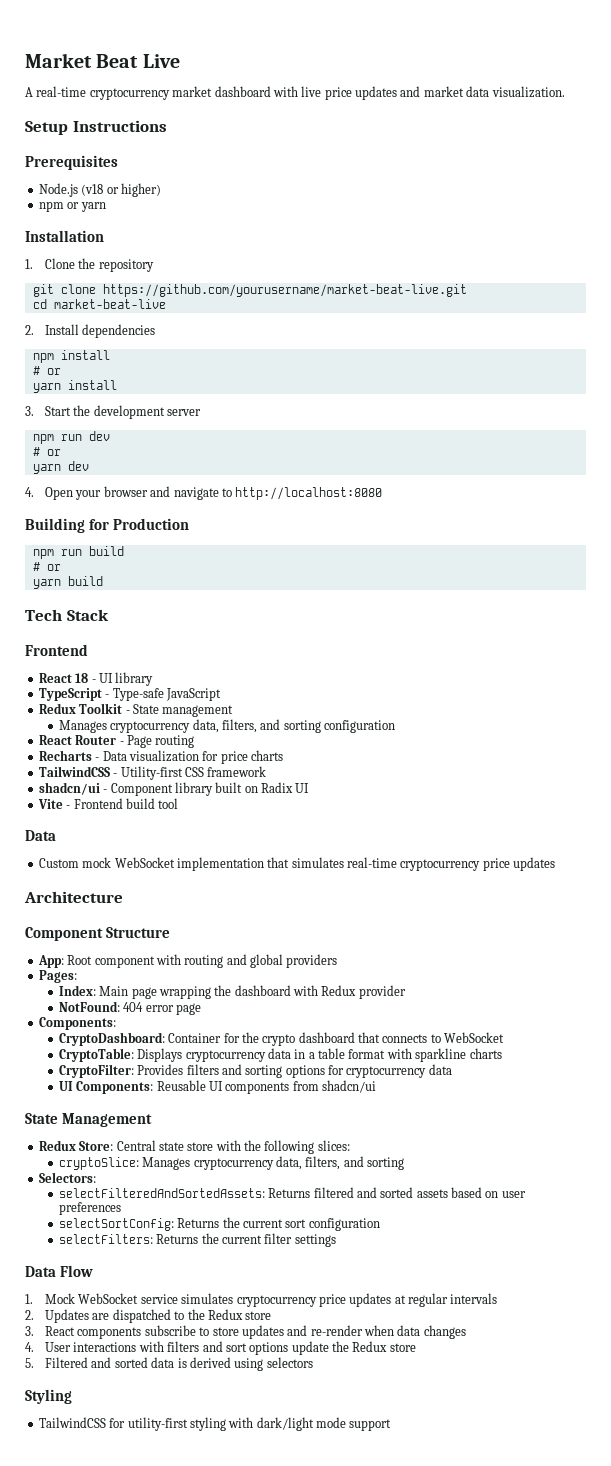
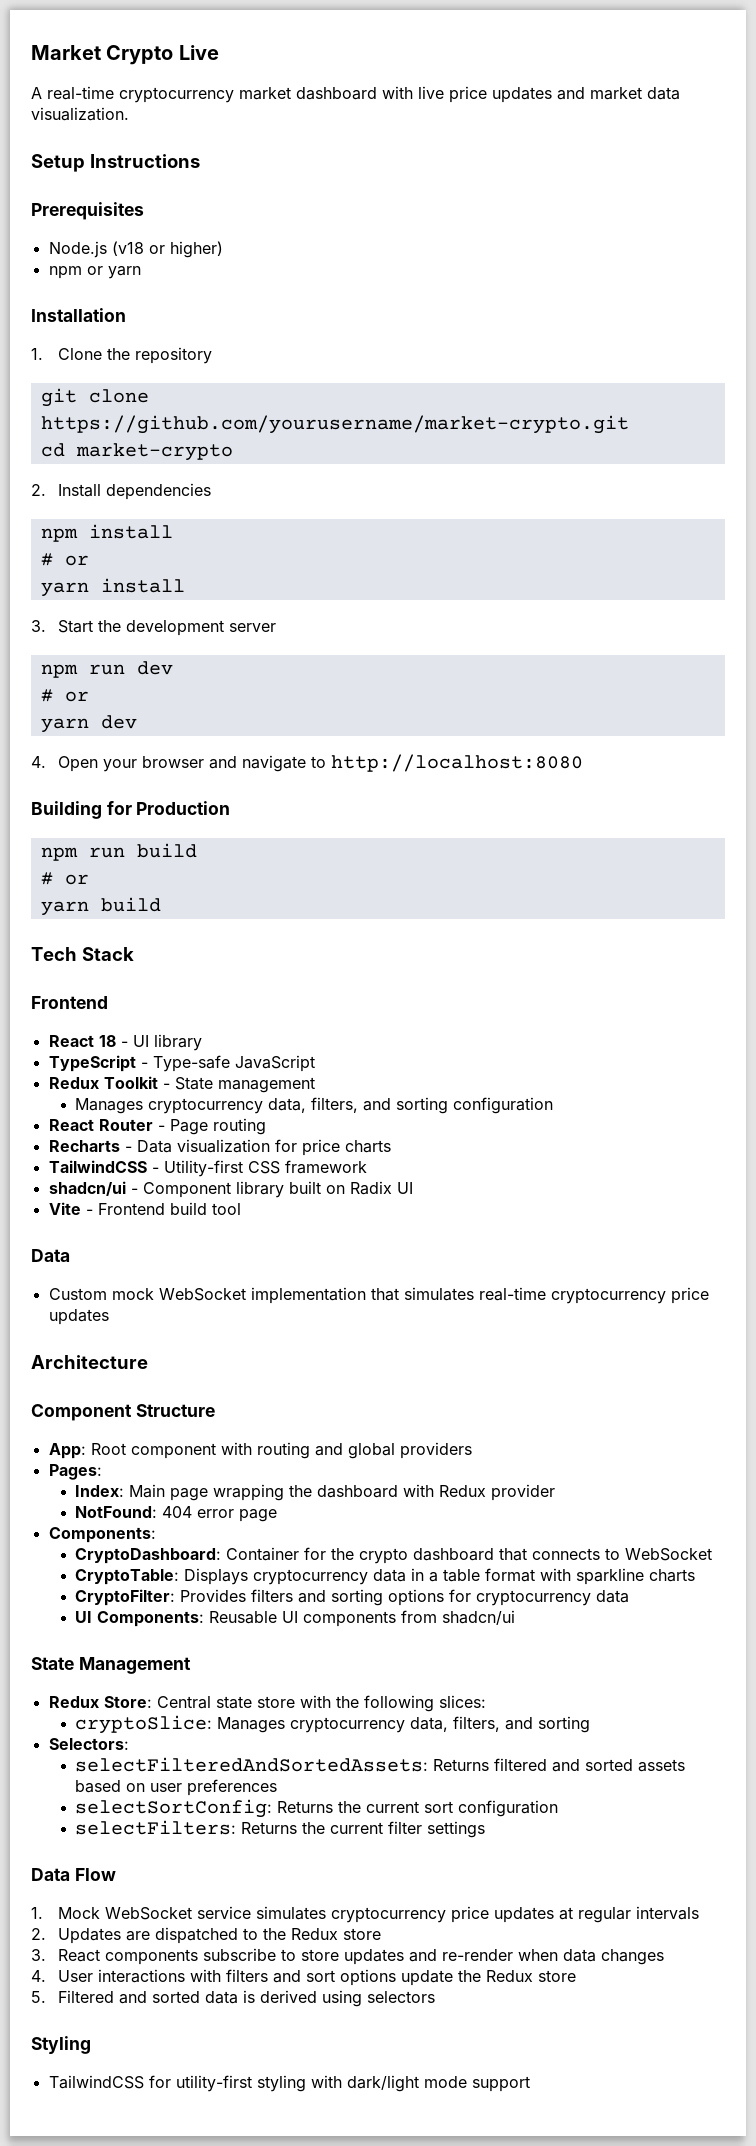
[96,54,139,68] Beat -> [106,45,174,65] Crypto
[102,284,467,297] https://github.com/yourusername/market-beat-live.git -> [40,415,629,434] https://github.com/yourusername/market-crypto.git
[53,299,166,309] market-beat-live -> [75,443,233,461] market-crypto

